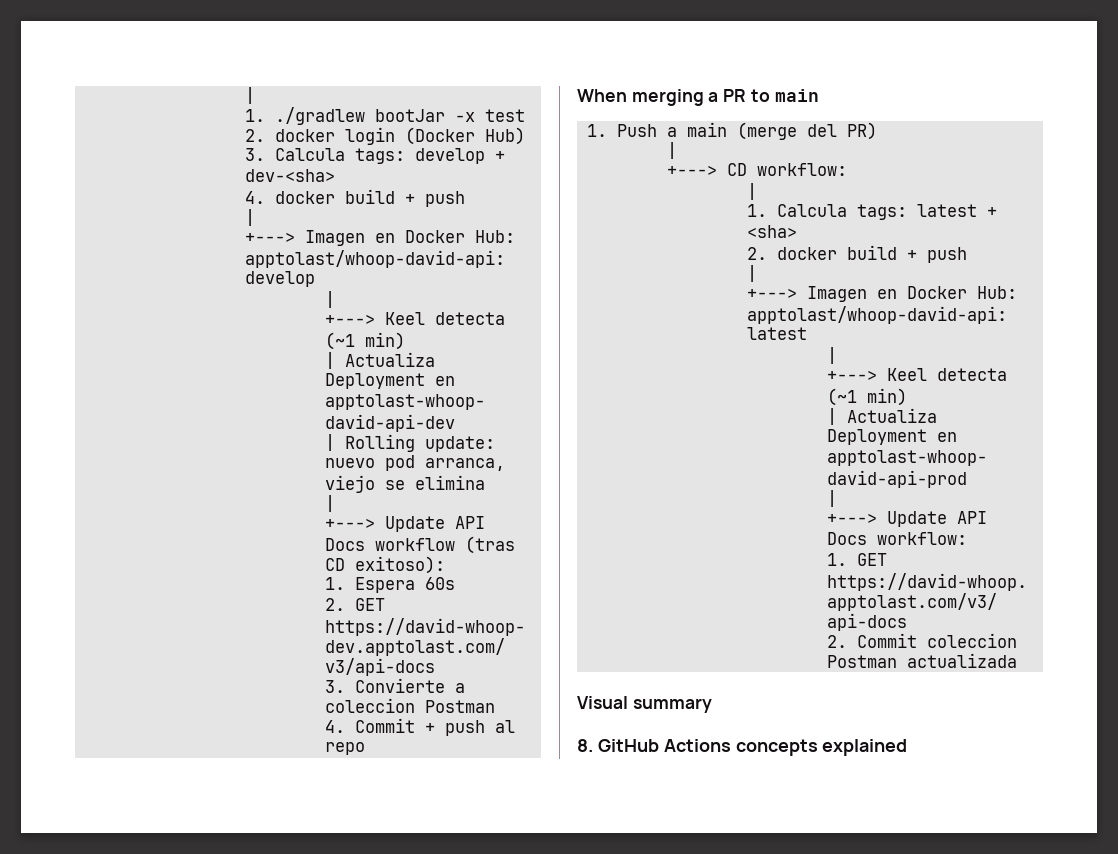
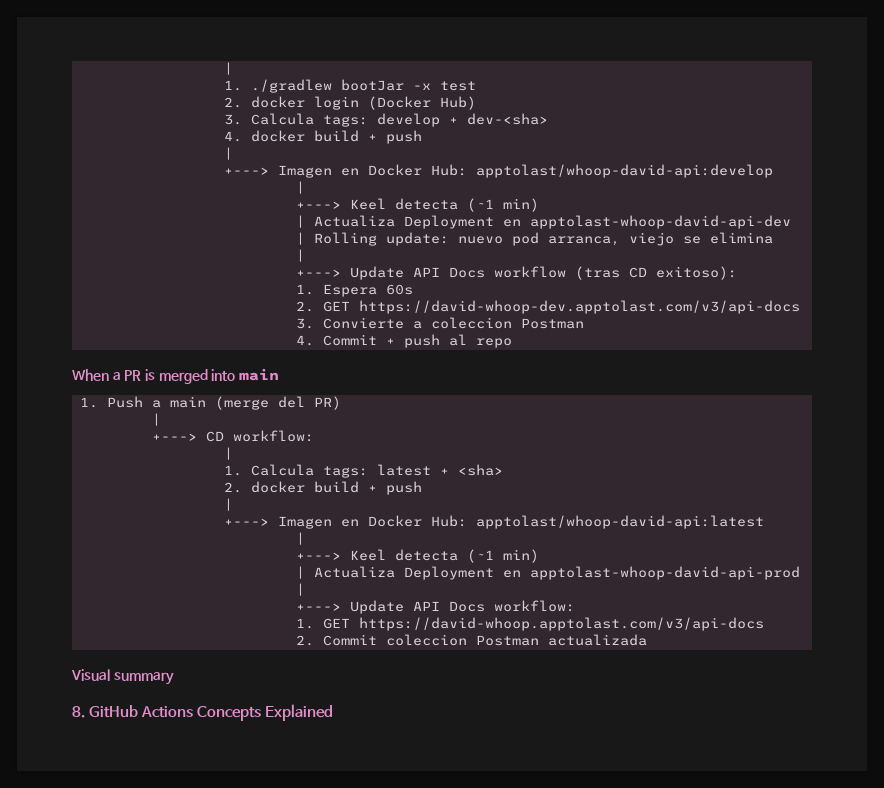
[631,89,704,106] merging -> (109, 375) none
[750,89,770,102] to -> [144,369,236,384] is merged into
[735,739,908,756] concepts explained -> [196,704,333,721] Concepts Explained

